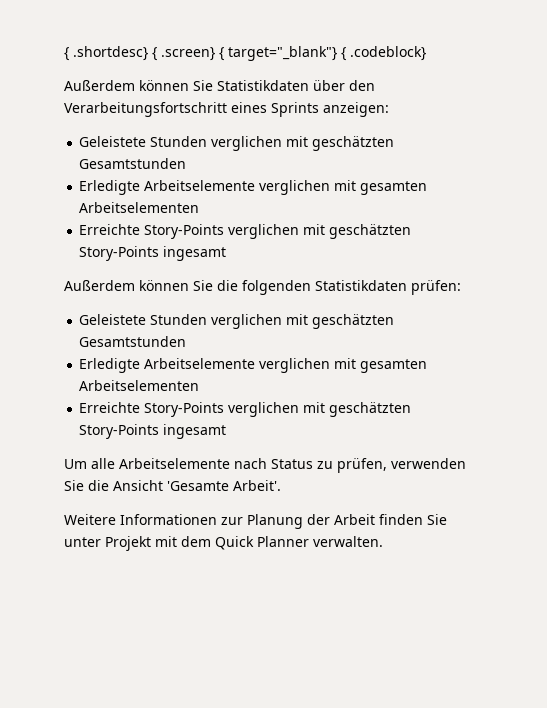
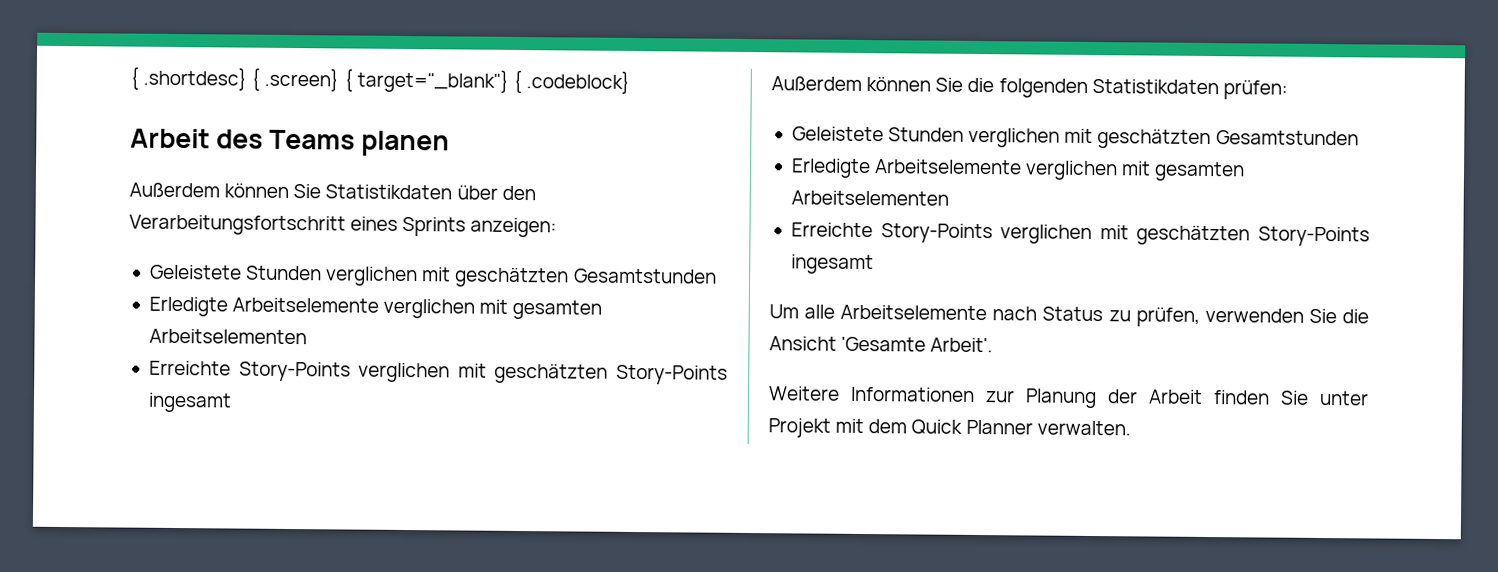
(426, 53) none -> [130,128,451,157] // Arbeit des Teams planen

